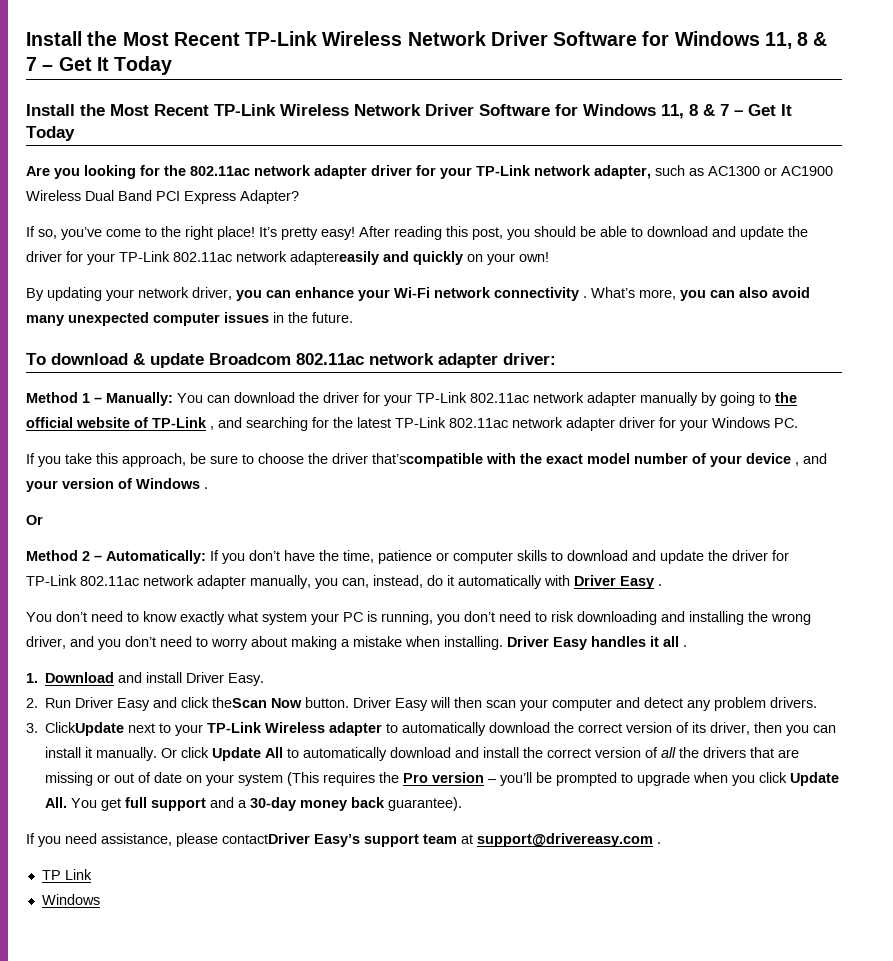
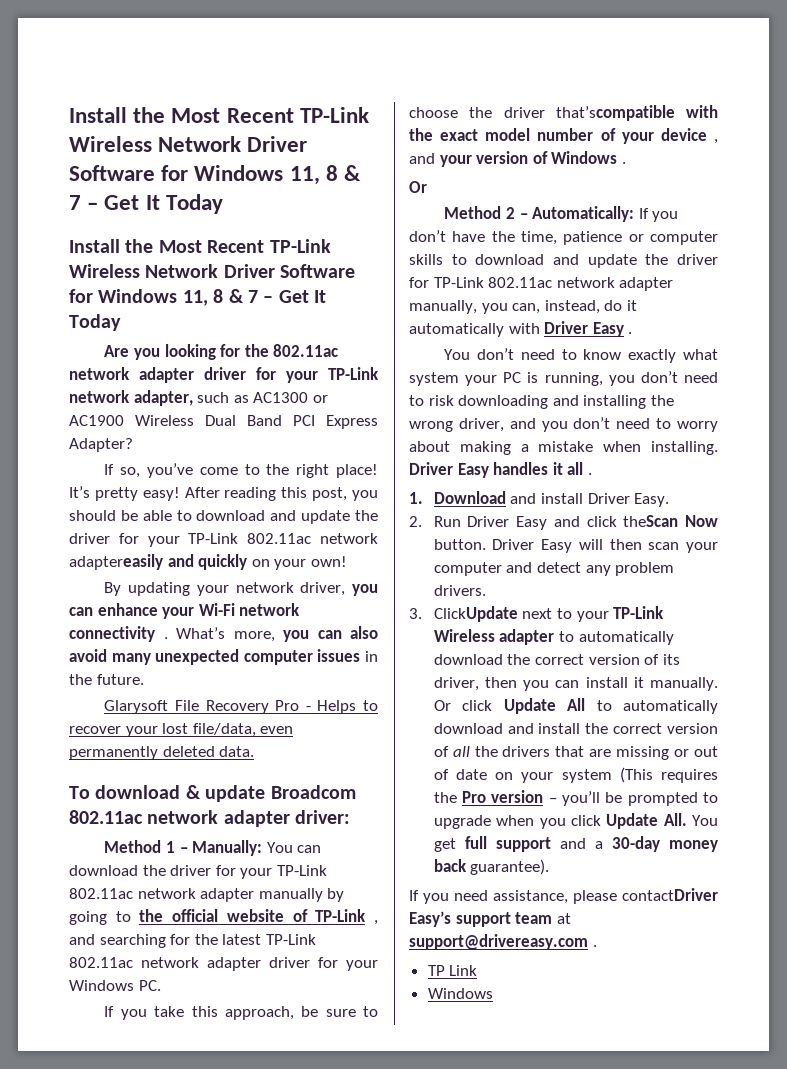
(353, 317) none -> [104,700,378,714] [69,723,294,737] [69,746,255,760] // Glarysoft File Recovery Pro - Helps to recover your lost file/data, even permanently deleted data.

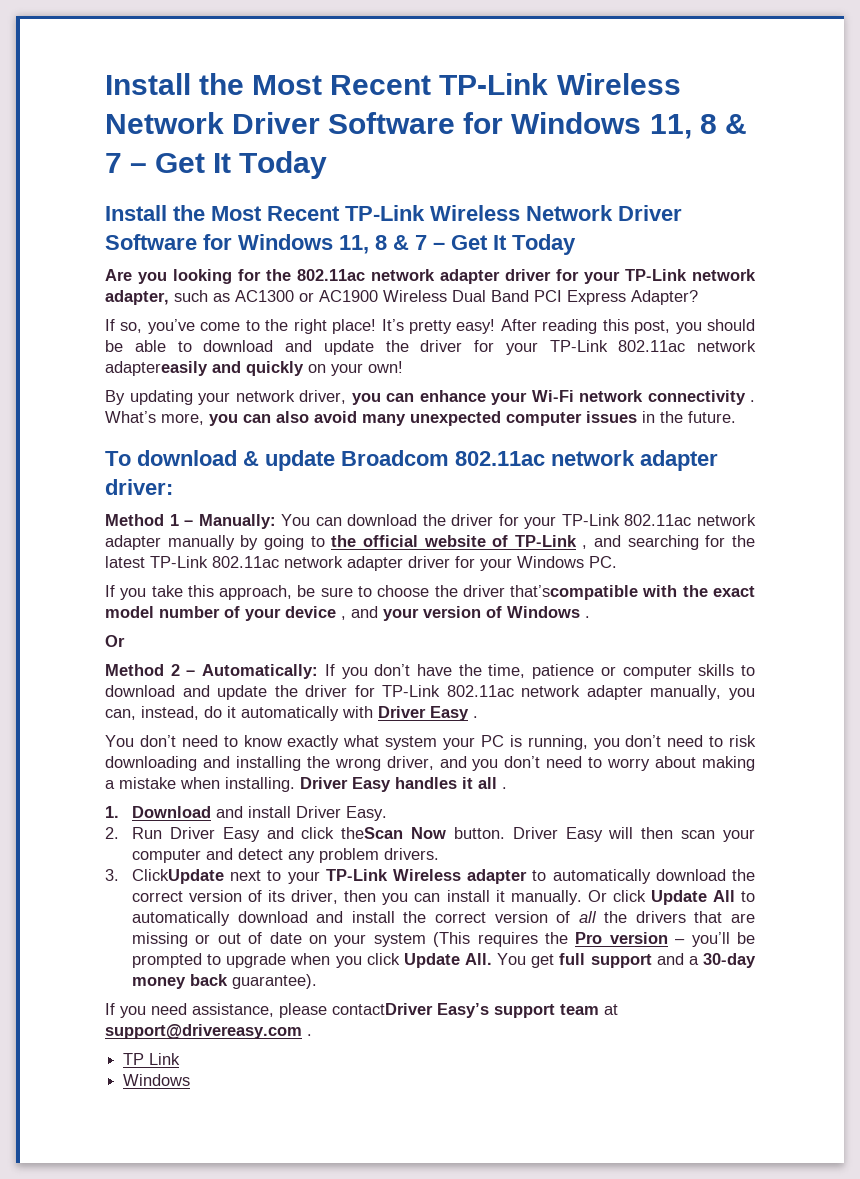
[104,700,378,714] [69,723,294,737] [69,746,255,760] // Glarysoft File Recovery Pro - Helps to recover your lost file/data, even permanently deleted data. -> (736, 417) none

